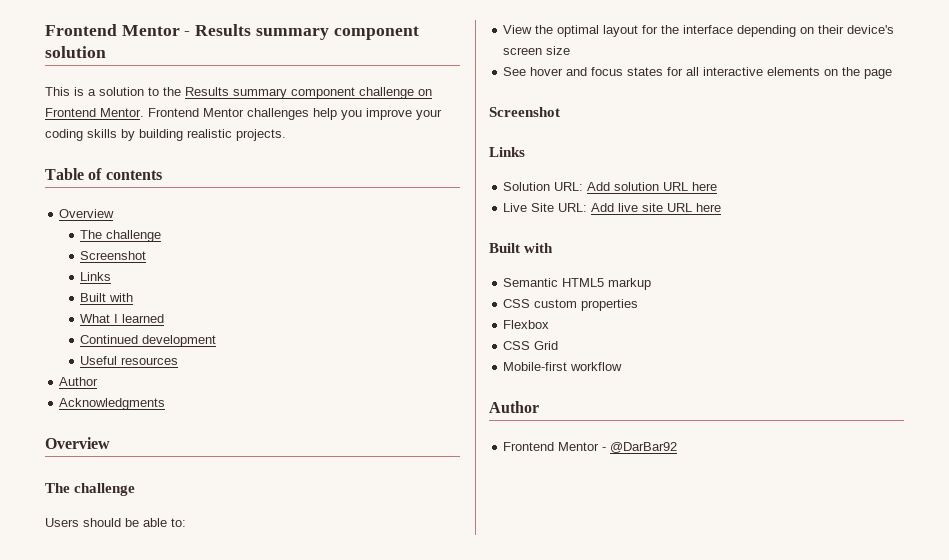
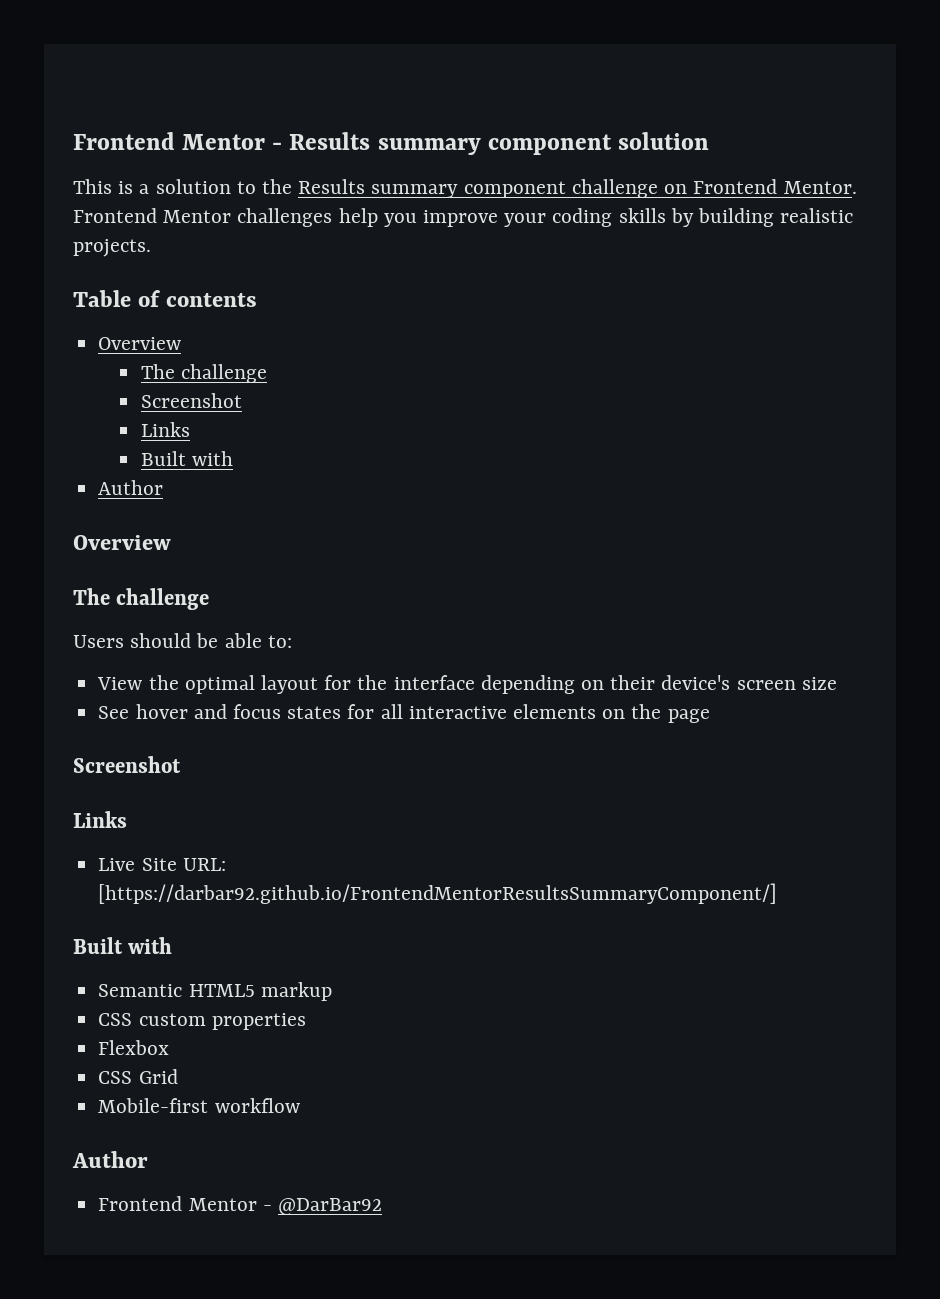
[80,314,165,323] [80,335,217,347] [80,356,179,365] [59,377,99,386] [59,398,166,410] // What I learned // Continued development // Useful resources // Author // Acknowledgments -> [98,480,164,495] // Author
[503,182,718,191] [503,203,722,212] Solution URL: Add solution URL here // Live Site URL: Add live site URL here -> [98,858,226,871] [98,883,778,904] Live Site URL: [https://darbar92.github.io/FrontendMentorResultsSummaryComponent/]

